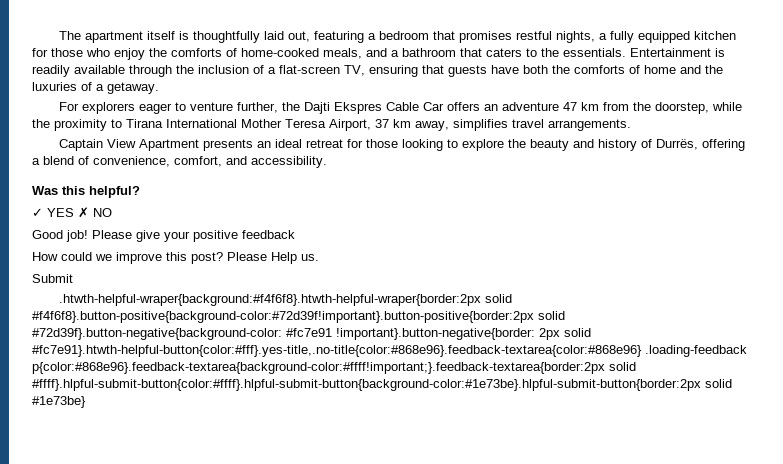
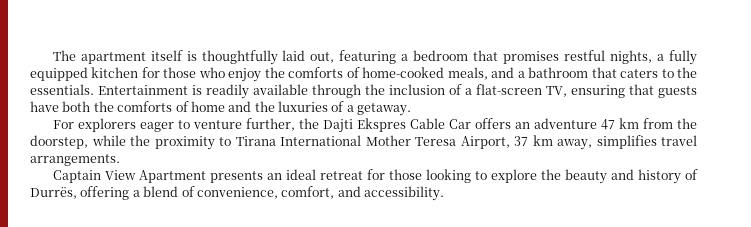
[32,186,140,198] [32,207,112,218] [32,230,295,242] [32,252,319,264] [32,274,73,283] [59,294,513,306] [32,311,565,323] [32,328,591,340] [32,345,747,357] [32,362,636,374] [32,379,732,391] [32,396,86,408] // Was this helpful? // ✓ YES ✗ NO // Good job! Please give your positive feedback // How could we improve this post? Please Help us. // Submit // .htwth-helpful-wraper{background:#f4f6f8}.htwth-helpful-wraper{border:2px solid #f4f6f8}.button-positive{background-color:#72d39f!important}.button-positive{border:2px solid #72d39f}.button-negative{background-color: #fc7e91 !important}.button-negative{border: 2px solid #fc7e91}.htwth-helpful-button{color:#fff}.yes-title,.no-title{color:#868e96}.feedback-textarea{color:#868e96} .loading-feedback p{color:#868e96}.feedback-textarea{background-color:#ffff!important;}.feedback-textarea{border:2px solid #ffff}.hlpful-submit-button{color:#ffff}.hlpful-submit-button{background-color:#1e73be}.hlpful-submit-button{border:2px solid #1e73be} -> (444, 193) none

